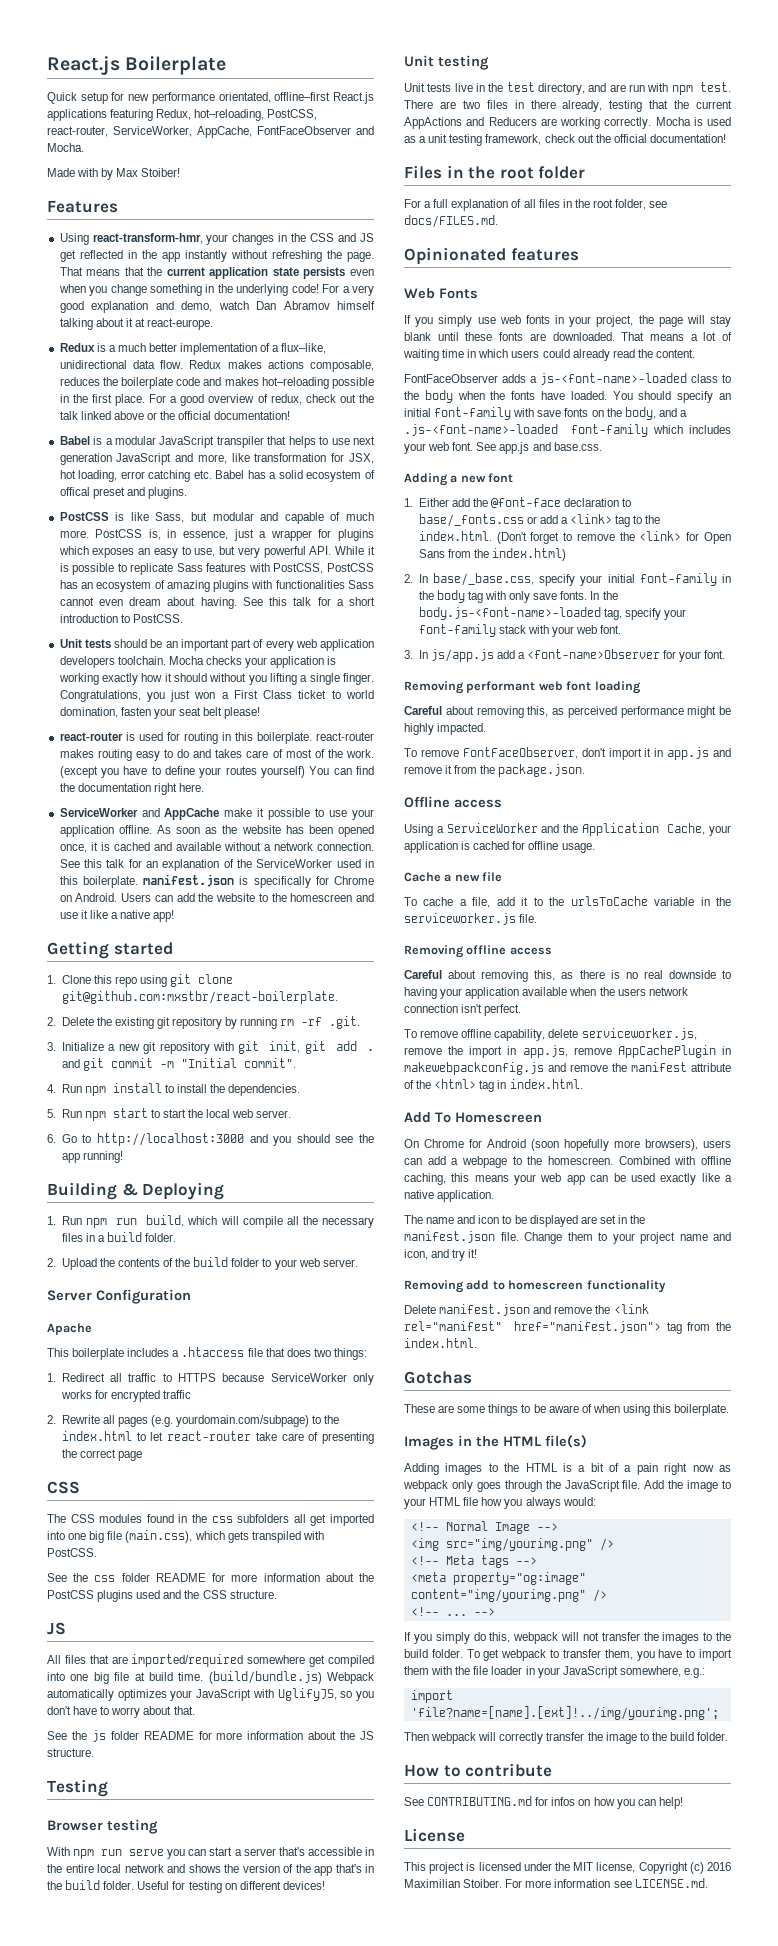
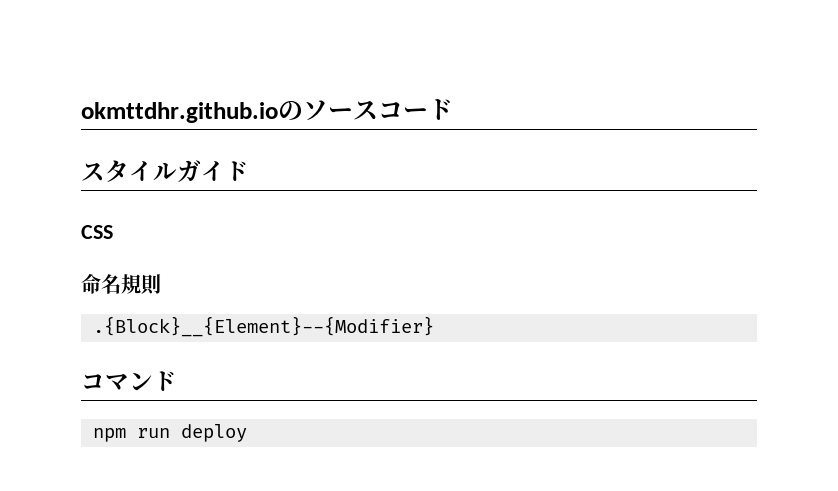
[47,56,227,75] [47,92,374,104] [47,109,318,121] [47,126,374,138] [47,143,84,152] [47,168,181,180] [47,200,118,213] [59,233,374,245] [59,250,374,262] [59,267,374,279] [58,284,375,296] [59,301,376,313] [59,318,214,330] [59,343,327,355] [59,360,374,372] [59,377,374,389] [59,394,375,406] [59,411,291,420] [59,436,376,448] [59,453,374,465] [59,470,375,482] [59,487,187,499] [59,512,374,524] [59,529,374,541] [58,546,375,558] [59,563,374,575] [59,580,374,592] [59,597,376,609] [59,614,183,623] [59,639,375,651] [59,656,337,668] [58,673,374,685] [59,690,375,702] [59,707,261,719] [59,732,374,744] [59,749,375,761] [59,766,374,778] [59,783,204,795] [59,808,374,820] [59,825,374,837] [59,842,374,853] [59,859,374,871] [59,874,375,888] [59,893,375,902] [59,910,175,922] [47,941,173,959] [47,974,234,987] [61,991,338,1004] [47,1016,361,1029] [47,1041,374,1054] [61,1058,296,1071] [47,1083,301,1096] [47,1108,292,1121] [47,1133,374,1146] [61,1151,123,1163] [47,1182,225,1200] [47,1215,375,1228] [61,1232,177,1242] [47,1257,358,1270] [47,1289,191,1304] [47,1323,92,1335] [47,1347,367,1360] [47,1373,374,1385] [60,1390,192,1402] [47,1415,340,1427] [61,1431,374,1444] [61,1449,142,1461] [47,1481,80,1494] [47,1514,374,1526] [47,1530,324,1543] [47,1548,97,1557] [47,1573,375,1582] [47,1590,277,1602] [47,1622,66,1635] [47,1654,374,1667] [47,1671,374,1684] [47,1688,374,1701] [47,1706,195,1718] [47,1730,374,1742] [47,1748,94,1757] [47,1779,108,1797] [47,1819,158,1834] [47,1847,374,1859] [47,1864,374,1876] [47,1880,325,1893] [404,55,489,70] [404,82,731,95] [404,100,732,112] [404,117,731,129] [404,134,726,146] [404,165,586,179] [404,199,668,211] [404,215,498,228] [404,247,579,265] [404,288,478,299] [404,315,731,327] [404,332,732,341] [403,349,695,361] [404,373,731,385] [404,390,731,403] [404,407,687,420] [404,424,731,437] [404,442,602,454] [404,473,514,486] [404,497,632,508] [418,514,661,527] [418,531,731,544] [418,548,567,561] [404,573,731,586] [418,590,618,603] [418,607,687,620] [418,624,622,637] [404,649,726,662] [404,681,641,694] [404,706,731,718] [404,723,487,735] [404,747,731,760] [404,764,586,777] [404,796,502,808] [404,823,731,836] [404,841,595,853] [404,872,503,882] [404,896,731,908] [404,913,538,925] [404,945,552,958] [404,970,731,982] [404,987,688,999] [404,1004,522,1016] [404,1028,697,1041] [404,1045,731,1058] [404,1062,731,1075] [404,1079,583,1092] [404,1112,542,1123] [404,1139,731,1151] [404,1156,731,1168] [404,1173,732,1185] [404,1190,495,1202] [404,1215,646,1227] [404,1231,731,1244] [404,1249,478,1261] [404,1280,666,1293] [404,1304,649,1316] [404,1321,731,1334] [404,1338,477,1348] [404,1371,472,1384] [404,1404,730,1416] [404,1435,587,1450] [404,1463,731,1475] [403,1480,731,1492] [404,1497,596,1509] [410,1521,558,1534] [410,1538,614,1551] [410,1555,537,1568] [410,1572,586,1585] [410,1589,607,1602] [410,1607,495,1616] [404,1632,731,1644] [404,1649,732,1661] [404,1666,705,1678] [410,1690,453,1703] [410,1706,719,1720] [404,1732,729,1744] [404,1763,553,1777] [404,1796,683,1809] [404,1828,465,1842] [404,1862,731,1874] [404,1878,708,1888] React.js Boilerplate // Quick setup for new performance orientated, offline–first React.js applications featuring Redux, hot–reloading, PostCSS, react-router, ServiceWorker, AppCache, FontFaceObserver and Mocha. // Made with by Max Stoiber! // Features // Using react-transform-hmr, your changes in the CSS and JS get reflected in the app instantly without refreshing the page. That means that the current application state persists even when you change something in the underlying code! For a very good explanation and demo, watch Dan Abramov himself talking about it at react-europe. // Redux is a much better implementation of a flux–like, unidirectional data flow. Redux makes actions composable, reduces the boilerplate code and makes hot–reloading possible in the first place. For a good overview of redux, check out the talk linked above or the official documentation! // Babel is a modular JavaScript transpiler that helps to use next generation JavaScript and more, like transformation for JSX, hot loading, error catching etc. Babel has a solid ecosystem of offical preset and plugins. // PostCSS is like Sass, but modular and capable of much more. PostCSS is, in essence, just a wrapper for plugins which exposes an easy to use, but very powerful API. While it is possible to replicate Sass features with PostCSS, PostCSS has an ecosystem of amazing plugins with functionalities Sass cannot even dream about having. See this talk for a short introduction to PostCSS. // Unit tests should be an important part of every web application developers toolchain. Mocha checks your application is working exactly how it should without you lifting a single finger. Congratulations, you just won a First Class ticket to world domination, fasten your seat belt please! // react-router is used for routing in this boilerplate. react-router makes routing easy to do and takes care of most of the work. (except you have to define your routes yourself) You can find the documentation right here. // ServiceWorker and AppCache make it possible to use your application offline. As soon as the website has been opened once, it is cached and available without a network connection. See this talk for an explanation of the ServiceWorker used in this boilerplate. manifest.json is specifically for Chrome on Android. Users can add the website to the homescreen and use it like a native app! // Getting started // 1. Clone this repo using git clone git@github.com:mxstbr/react-boilerplate. // 2. Delete the existing git repository by running rm -rf .git. // 3. Initialize a new git repository with git init, git add . and git commit -m "Initial commit". // 4. Run npm install to install the dependencies. // 5. Run npm start to start the local web server. // 6. Go to http://localhost:3000 and you should see the app running! // Building & Deploying // 1. Run npm run build, which will compile all the necessary files in a build folder. // 2. Upload the contents of the build folder to your web server. // Server Configuration // Apache // This boilerplate includes a .htaccess file that does two things: // 1. Redirect all traffic to HTTPS because ServiceWorker only works for encrypted traffic // 2. Rewrite all pages (e.g. yourdomain.com/subpage) to the index.html to let react-router take care of presenting the correct page // CSS // The CSS modules found in the css subfolders all get imported into one big file (main.css), which gets transpiled with PostCSS. // See the css folder README for more information about the PostCSS plugins used and the CSS structure. // JS // All files that are imported/required somewhere get compiled into one big file at build time. (build/bundle.js) Webpack automatically optimizes your JavaScript with UglifyJS, so you don't have to worry about that. // See the js folder README for more information about the JS structure. // Testing // Browser testing // With npm run serve you can start a server that's accessible in the entire local network and shows the version of the app that's in the build folder. Useful for testing on different devices! // Unit testing // Unit tests live in the test directory, and are run with npm test. There are two files in there already, testing that the current AppActions and Reducers are working correctly. Mocha is used as a unit testing framework, check out the official documentation! // Files in the root folder // For a full explanation of all files in the root folder, see docs/FILES.md. // Opinionated features // Web Fonts // If you simply use web fonts in your project, the page will stay blank until these fonts are downloaded. That means a lot of waiting time in which users could already read the content. // FontFaceObserver adds a js-<font-name>-loaded class to the body when the fonts have loaded. You should specify an initial font-family with save fonts on the body, and a .js-<font-name>-loaded font-family which includes your web font. See app.js and base.css. // Adding a new font // 1. Either add the @font-face declaration to base/_fonts.css or add a <link> tag to the index.html. (Don't forget to remove the <link> for Open Sans from the index.html) // 2. In base/_base.css, specify your initial font-family in the body tag with only save fonts. In the body.js-<font-name>-loaded tag, specify your font-family stack with your web font. // 3. In js/app.js add a <font-name>Observer for your font. // Removing performant web font loading // Careful about removing this, as perceived performance might be highly impacted. // To remove FontFaceObserver, don't import it in app.js and remove it from the package.json. // Offline access // Using a ServiceWorker and the Application Cache, your application is cached for offline usage. // Cache a new file // To cache a file, add it to the urlsToCache variable in the serviceworker.js file. // Removing offline access // Careful about removing this, as there is no real downside to having your application available when the users network connection isn't perfect. // To remove offline capability, delete serviceworker.js, remove the import in app.js, remove AppCachePlugin in makewebpackconfig.js and remove the manifest attribute of the <html> tag in index.html. // Add To Homescreen // On Chrome for Android (soon hopefully more browsers), users can add a webpage to the homescreen. Combined with offline caching, this means your web app can be used exactly like a native application. // The name and icon to be displayed are set in the manifest.json file. Change them to your project name and icon, and try it! // Removing add to homescreen functionality // Delete manifest.json and remove the <link rel="manifest" href="manifest.json"> tag from the index.html. // Gotchas // These are some things to be aware of when using this boilerplate. // Images in the HTML file(s) // Adding images to the HTML is a bit of a pain right now as webpack only goes through the JavaScript file. Add the image to your HTML file how you always would: // <!-- Normal Image --> // <img src="img/yourimg.png" /> // <!-- Meta tags --> // <meta property="og:image" content="img/yourimg.png" /> // <!-- ... --> // If you simply do this, webpack will not transfer the images to the build folder. To get webpack to transfer them, you have to import them with the file loader in your JavaScript somewhere, e.g.: // import 'file?name=[name].[ext]!../img/yourimg.png'; // Then webpack will correctly transfer the image to the build folder. // How to contribute // See CONTRIBUTING.md for infos on how you can help! // License // This project is licensed under the MIT license, Copyright (c) 2016 Maximilian Stoiber. For more information see LICENSE.md. -> [81,99,453,123] [81,160,249,183] [81,225,113,239] [81,274,161,295] [93,316,434,337] [81,371,177,391] [93,424,247,442] okmttdhr.github.ioのソースコード // スタイルガイド // CSS // 命名規則 // .{Block}__{Element}--{Modifier} // コマンド // npm run deploy

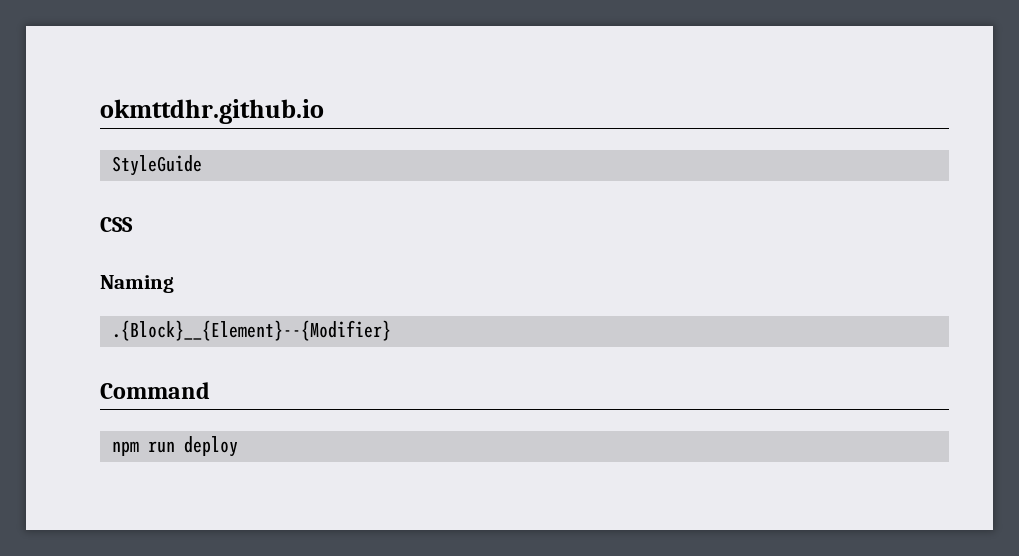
[278,99,453,120] [81,160,249,183] のソースコード // スタイルガイド -> [112,155,203,176] // StyleGuide
[81,274,161,295] 命名規則 -> [100,275,174,293] Naming
[81,371,177,391] コマンド -> [100,382,210,399] Command

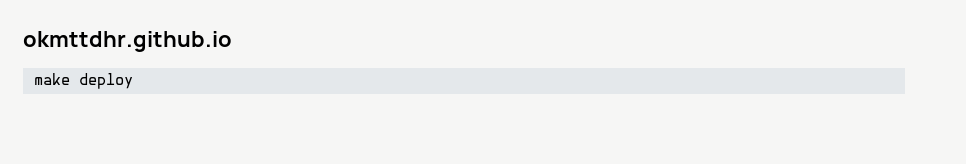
[112,155,203,176] [100,217,133,232] [100,275,174,293] [112,320,392,341] [100,382,210,399] [112,441,176,456] StyleGuide // CSS // Naming // .{Block}__{Element}--{Modifier} // Command // npm run -> [33,73,70,85] make

